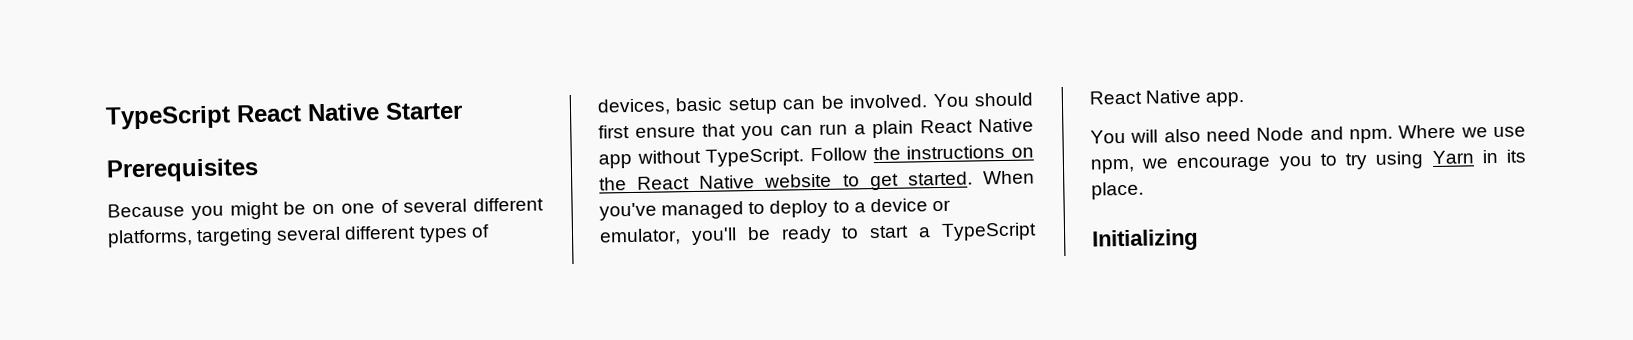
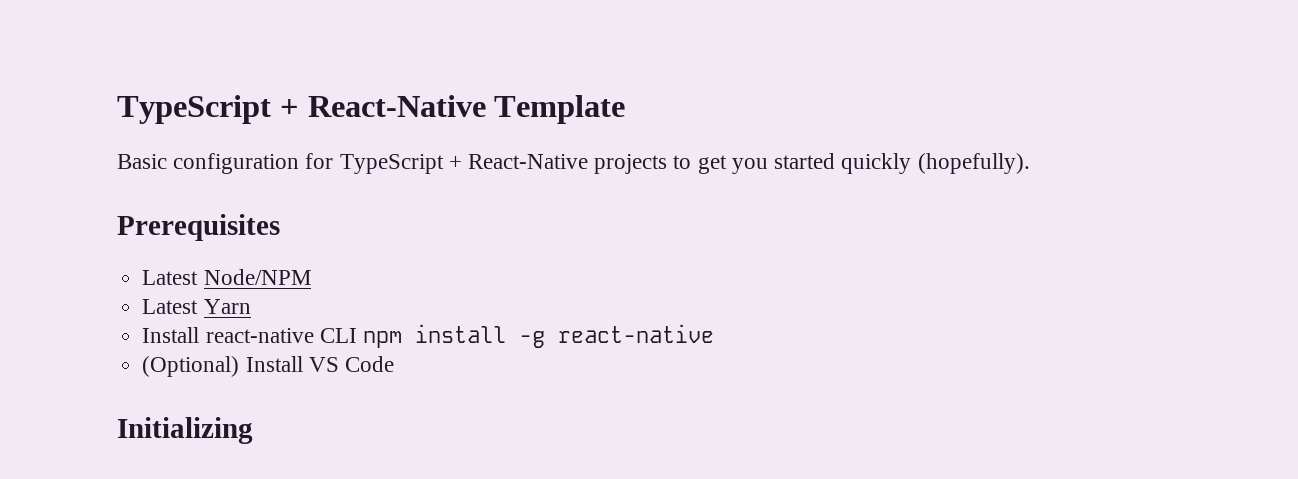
[105,101,463,130] [106,158,259,183] [107,197,544,221] [107,224,490,248] [597,92,1033,116] [598,118,1034,141] [598,144,1034,169] [599,170,1035,191] [599,198,951,221] [599,222,1037,246] [1089,89,1246,107] [1090,124,1526,144] [1090,149,1526,174] [1091,181,1144,200] TypeScript React Native Starter // Prerequisites // Because you might be on one of several different platforms, targeting several different types of devices, basic setup can be involved. You should first ensure that you can run a plain React Native app without TypeScript. Follow the instructions on the React Native website to get started. When you've managed to deploy to a device or emulator, you'll be ready to start a TypeScript React Native app. // You will also need Node and npm. Where we use npm, we encourage you to try using Yarn in its place. -> [117,95,626,124] [117,153,1030,174] [117,214,280,241] [142,269,311,285] [142,299,251,314] [142,324,714,348] [142,356,394,377] TypeScript + React-Native Template // Basic configuration for TypeScript + React-Native projects to get you started quickly (hopefully). // Prerequisites // Latest Node/NPM // Latest Yarn // Install react-native CLI npm install -g react-native // (Optional) Install VS Code

